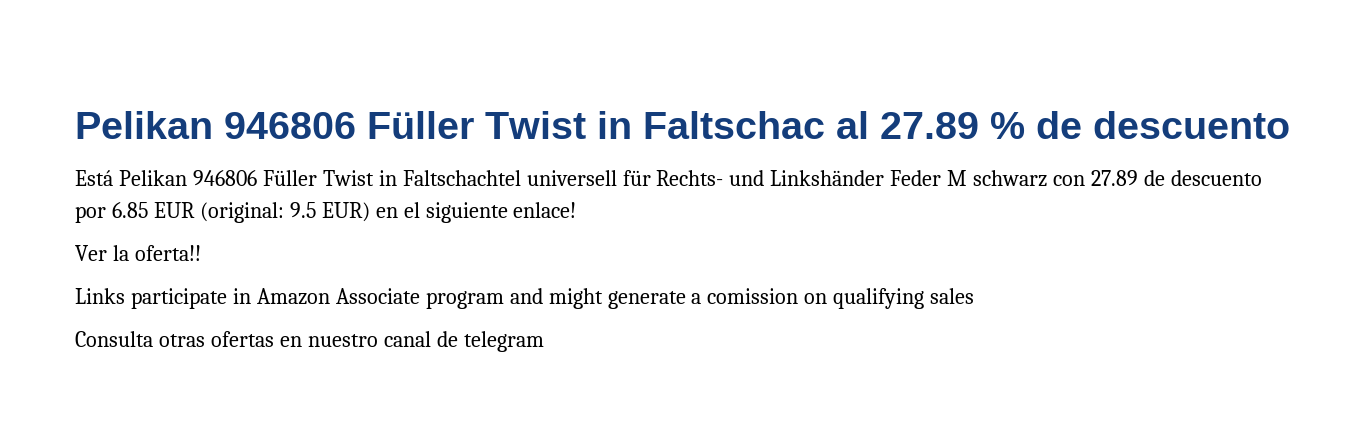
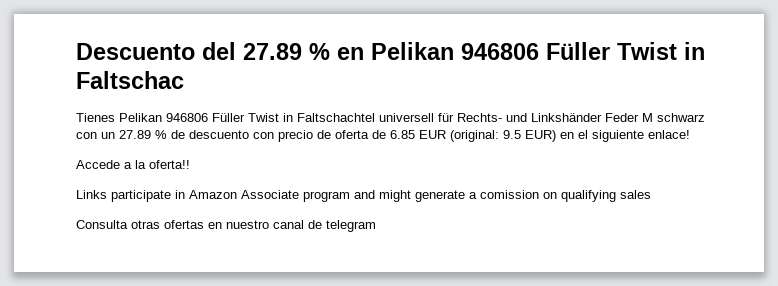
(75, 125) none -> [76,42,364,60] Descuento del 27.89 % en
[836,111,1290,139] [75,170,113,186] al 27.89 % de descuento // Está -> [76,113,115,122] // Tienes
[1091,170,1262,186] [75,206,106,223] 27.89 de descuento por -> [101,130,386,142] un 27.89 % de descuento con precio de oferta de
[75,245,107,261] Ver -> [76,160,132,169] Accede a

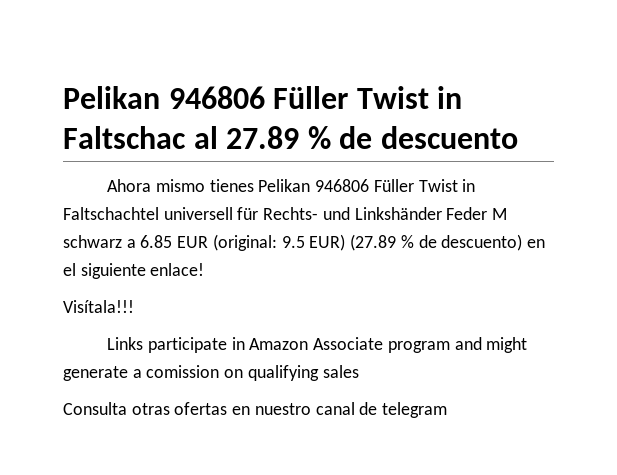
[76,42,364,60] Descuento del 27.89 % en -> (63, 97) none
[76,113,115,122] // Tienes -> [193,126,518,149] [107,179,254,192] al 27.89 % de descuento // Ahora mismo tienes
[76,130,386,142] con un 27.89 % de descuento con precio de oferta de -> [126,239,136,248] a
(556, 136) none -> [350,234,523,251] (27.89 % de descuento)
[76,160,190,169] Accede a la oferta!! -> [63,300,134,313] Visítala!!!

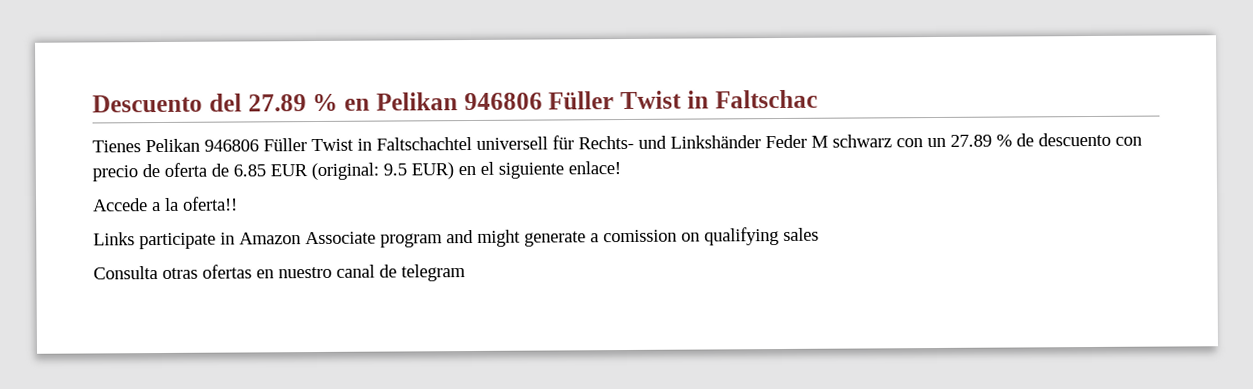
(63, 97) none -> [92,93,370,113] Descuento del 27.89 % en
[193,126,518,149] [107,179,254,192] al 27.89 % de descuento // Ahora mismo tienes -> [92,140,141,153] // Tienes
[126,239,136,248] a -> [896,132,1142,148] [92,162,229,182] con un 27.89 % de descuento con precio de oferta de
[350,234,523,251] (27.89 % de descuento) -> (454, 171) none
[63,300,134,313] Visítala!!! -> [93,196,238,212] Accede a la oferta!!

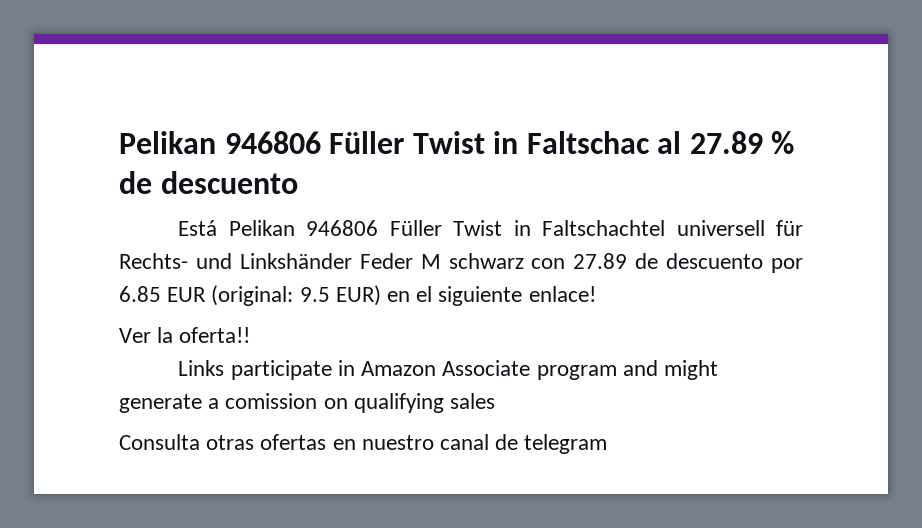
[92,93,370,113] Descuento del 27.89 % en -> (119, 142) none
[92,140,141,153] // Tienes -> [657,131,795,154] [119,171,298,194] [178,220,218,236] al 27.89 % de descuento // Está
[927,132,1142,148] [92,162,229,182] un 27.89 % de descuento con precio de oferta de -> [573,253,803,273] 27.89 de descuento por
[93,198,161,212] Accede a -> [119,328,151,343] Ver

